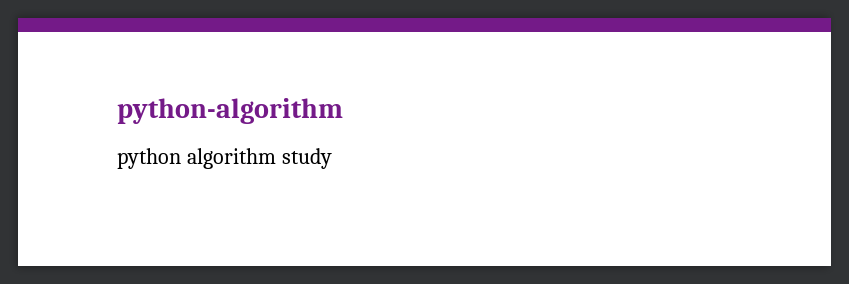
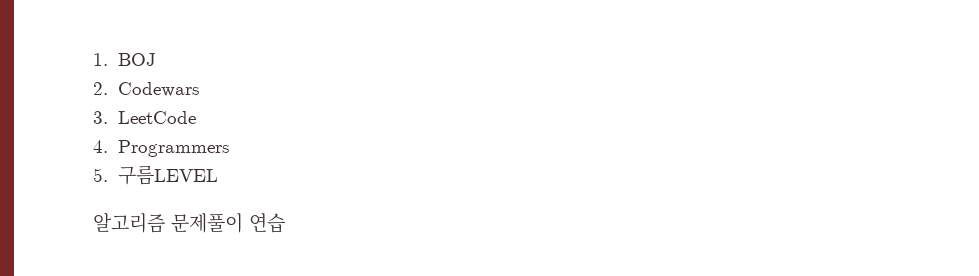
[117,98,343,124] [117,148,332,169] python-algorithm // python algorithm study -> [93,53,156,66] [93,82,199,97] [93,111,196,124] [93,140,229,157] [93,165,218,185] [93,213,285,233] 1. BOJ // 2. Codewars // 3. LeetCode // 4. Programmers // 5. 구름LEVEL // 알고리즘 문제풀이 연습

